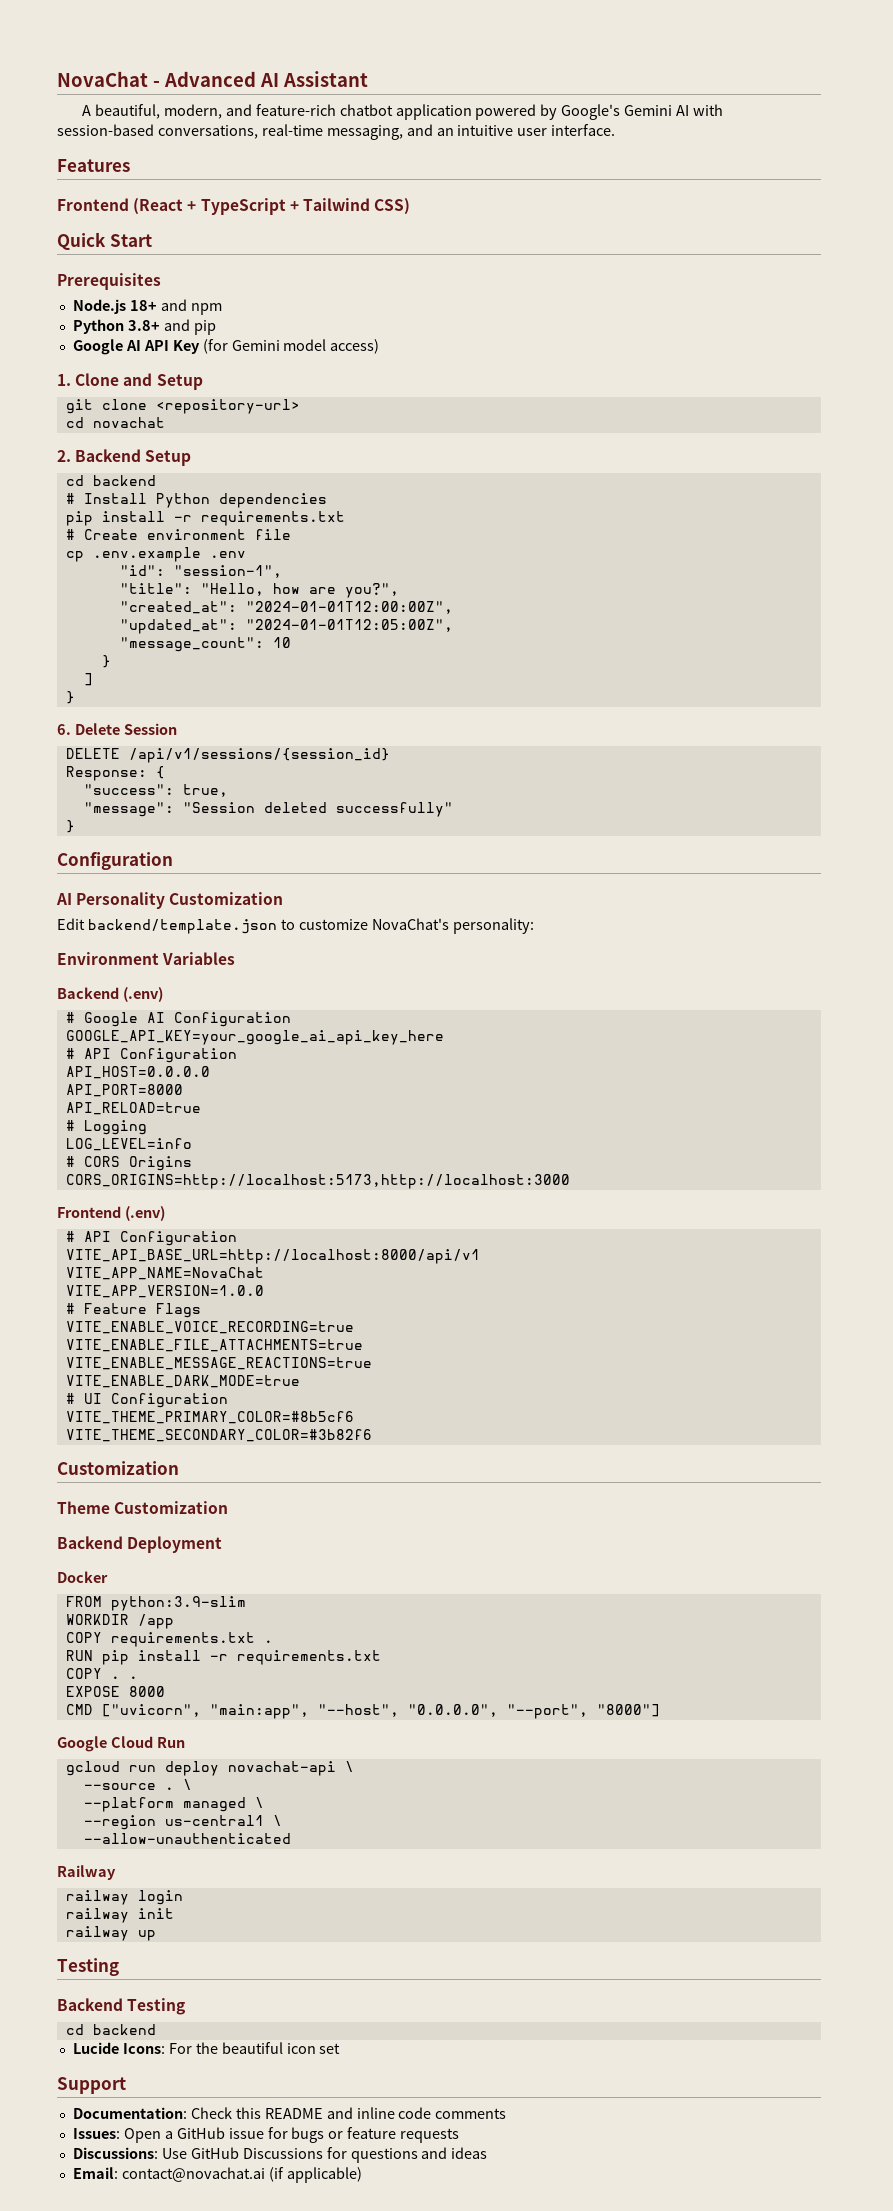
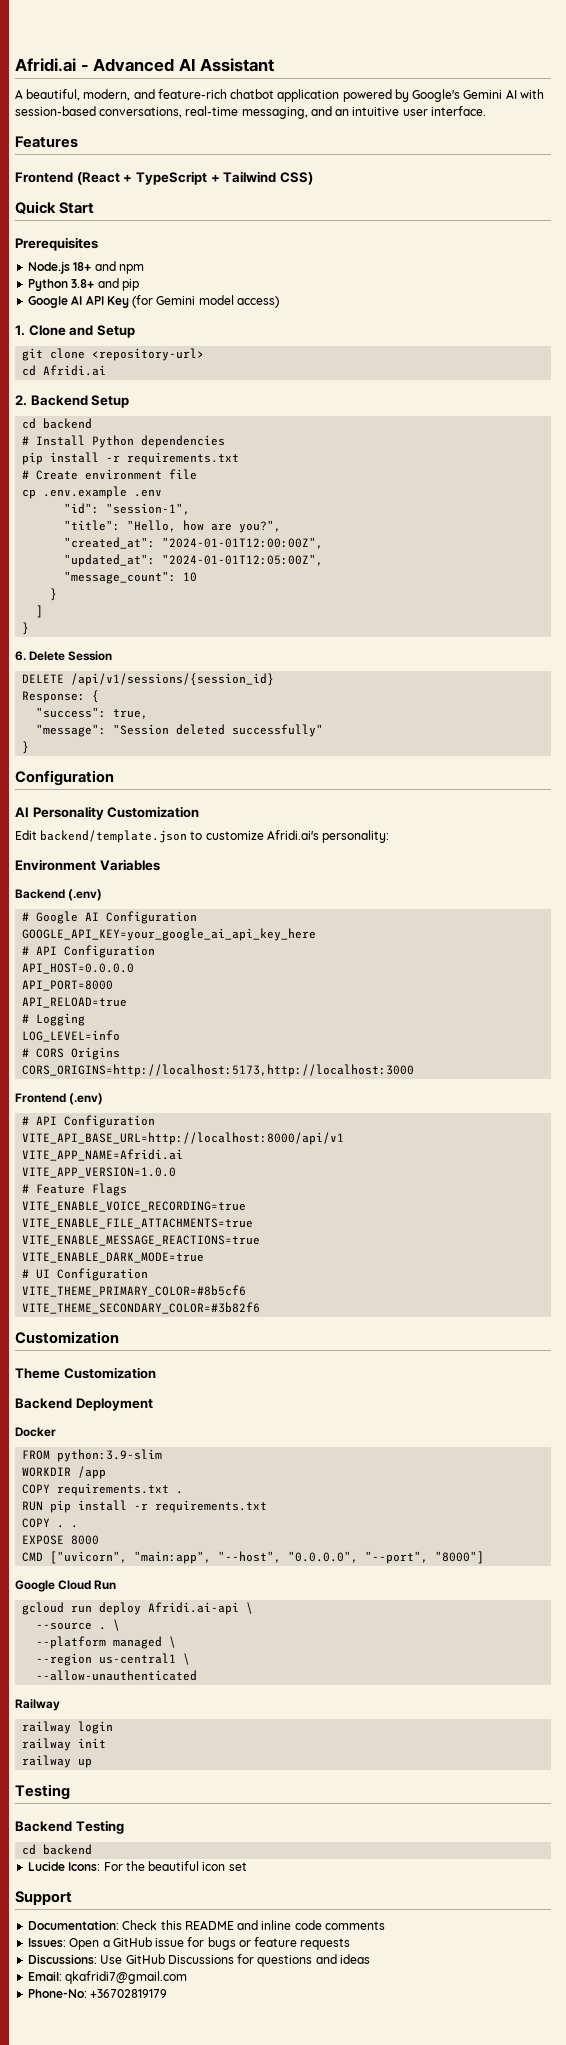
[57,71,148,87] NovaChat -> [15,58,76,72] Afridi.ai
[92,417,165,428] novachat -> [43,365,107,376] Afridi.ai
[371,918,449,930] NovaChat's -> [266,830,319,840] Afridi.ai's
[65,1267,264,1280] VITE_APP_NAME=NovaChat -> [22,1149,184,1161] VITE_APP_NAME=Afridi.ai
[227,1761,336,1776] novachat-api -> [148,1602,240,1615] Afridi.ai-api
[121,2167,362,2183] contact@novachat.ai (if applicable) -> [65,1971,188,1984] [28,1989,168,1998] qkafridi7@gmail.com // Phone-No: +36702819179

